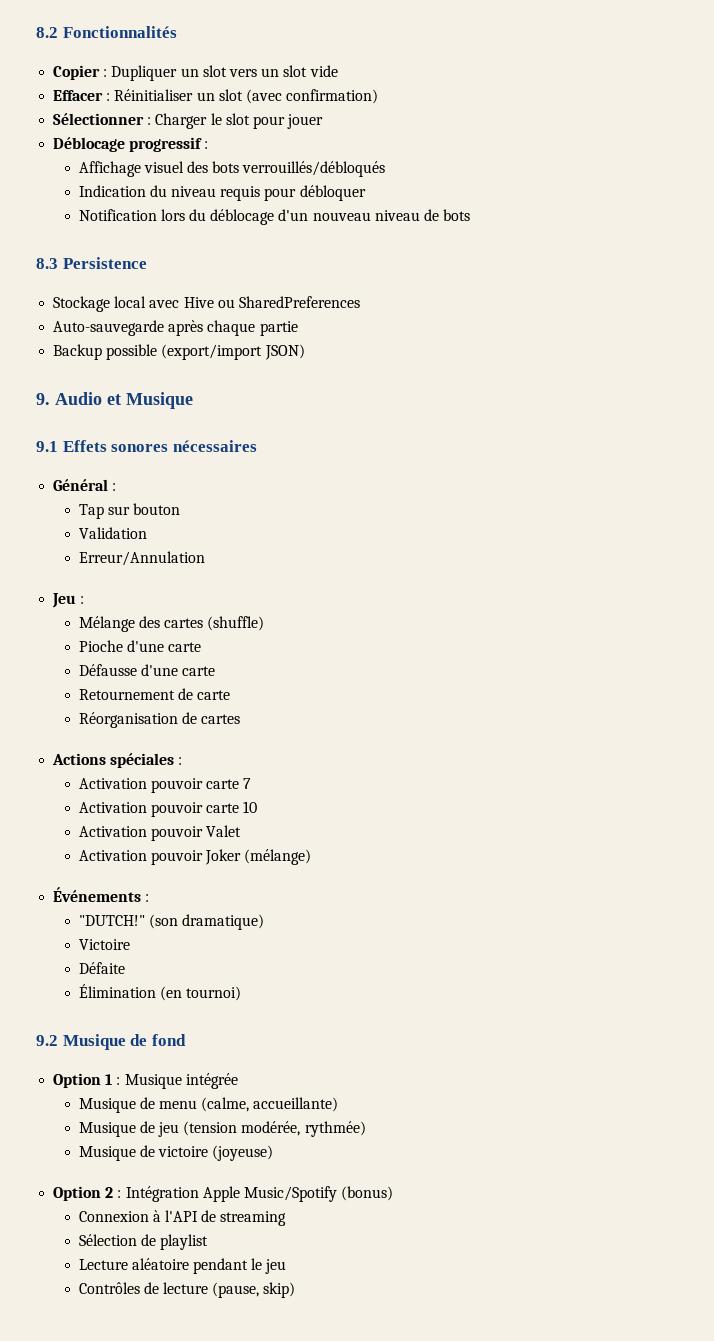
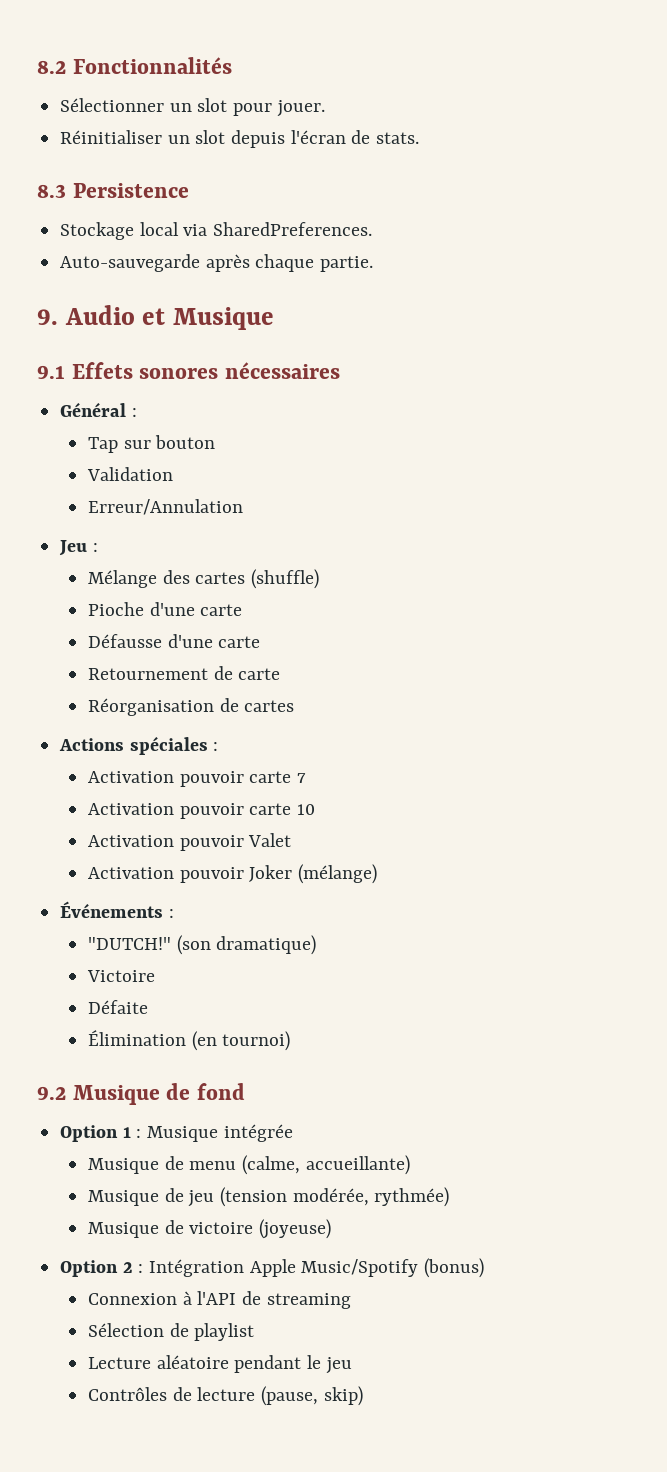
[53,65,338,81] [53,89,379,104] [53,113,324,129] [53,137,209,152] [78,161,386,177] [78,185,366,201] [78,209,471,225] Copier : Dupliquer un slot vers un slot vide // Effacer : Réinitialiser un slot (avec confirmation) // Sélectionner : Charger le slot pour jouer // Déblocage progressif : // Affichage visuel des bots verrouillés/débloqués // Indication du niveau requis pour débloquer // Notification lors du déblocage d'un nouveau niveau de bots -> [60,98,325,117] [60,130,420,148] Sélectionner un slot pour jouer. // Réinitialiser un slot depuis l'écran de stats.
[149,296,360,308] avec Hive ou SharedPreferences -> [183,222,373,236] via SharedPreferences.
[259,321,298,336] [53,344,305,360] partie // Backup possible (export/import JSON) -> [320,256,374,272] partie.

